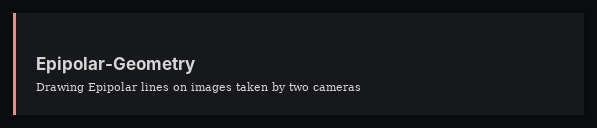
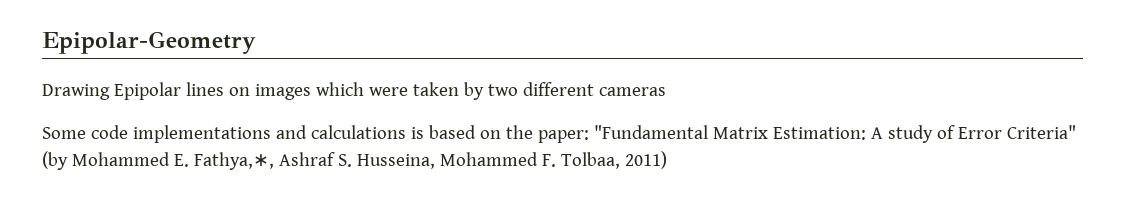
(232, 88) none -> [315,82,408,96] which were
(309, 87) none -> [522,82,594,96] different
(361, 88) none -> [42,125,1076,143] [42,151,667,170] // Some code implementations and calculations is based on the paper: "Fundamental Matrix Estimation: A study of Error Criteria" (by Mohammed E. Fathya,∗, Ashraf S. Husseina, Mohammed F. Tolbaa, 2011)

